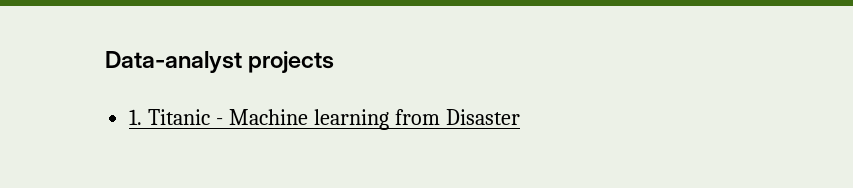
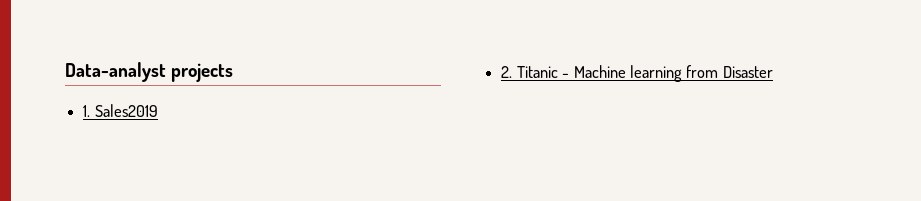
(143, 117) none -> [94,104,158,117] [501,66,513,78] Sales2019 // 2.

